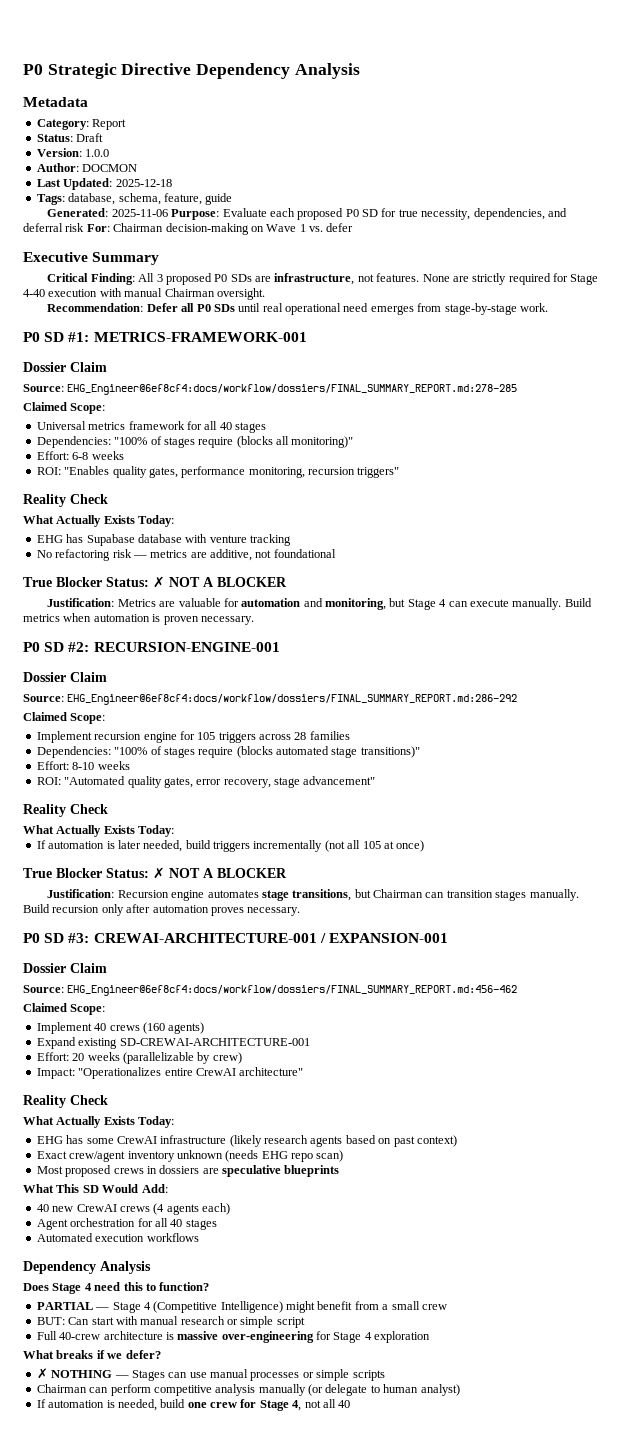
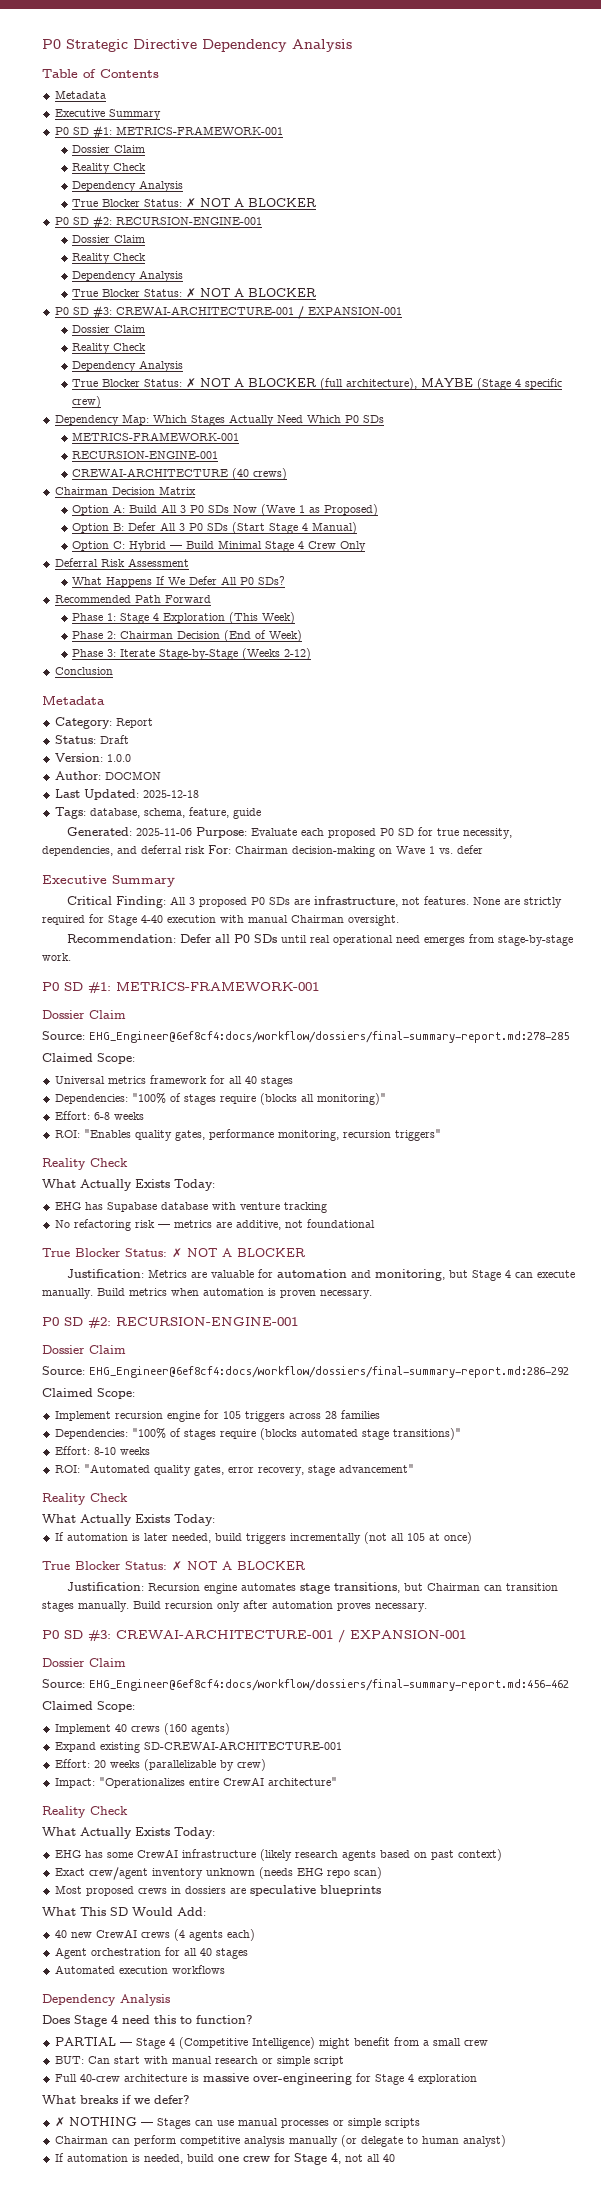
(360, 71) none -> [42,69,159,78] [54,90,106,99] [54,109,161,120] [54,125,283,139] [72,145,146,153] [72,163,147,174] [72,180,184,192] [72,198,318,208] [54,215,262,229] [72,235,146,243] [72,253,147,264] [72,270,184,282] [72,288,318,298] [54,305,402,319] [72,325,146,333] [72,343,147,354] [72,360,184,372] [72,378,563,390] [72,396,102,408] [54,414,384,426] [72,432,240,441] [72,451,219,459] [72,468,288,480] [54,486,196,495] [72,504,379,516] [72,522,358,534] [72,540,367,552] [54,558,189,567] [72,576,286,587] [54,595,211,603] [72,612,296,624] [72,630,303,642] [72,648,312,660] [54,667,113,675] // Table of Contents // Metadata // Executive Summary // P0 SD #1: METRICS-FRAMEWORK-001 // Dossier Claim // Reality Check // Dependency Analysis // True Blocker Status: ✗ NOT A BLOCKER // P0 SD #2: RECURSION-ENGINE-001 // Dossier Claim // Reality Check // Dependency Analysis // True Blocker Status: ✗ NOT A BLOCKER // P0 SD #3: CREWAI-ARCHITECTURE-001 / EXPANSION-001 // Dossier Claim // Reality Check // Dependency Analysis // True Blocker Status: ✗ NOT A BLOCKER (full architecture), MAYBE (Stage 4 specific crew) // Dependency Map: Which Stages Actually Need Which P0 SDs // METRICS-FRAMEWORK-001 // RECURSION-ENGINE-001 // CREWAI-ARCHITECTURE (40 crews) // Chairman Decision Matrix // Option A: Build All 3 P0 SDs Now (Wave 1 as Proposed) // Option B: Defer All 3 P0 SDs (Start Stage 4 Manual) // Option C: Hybrid — Build Minimal Stage 4 Crew Only // Deferral Risk Assessment // What Happens If We Defer All P0 SDs? // Recommended Path Forward // Phase 1: Stage 4 Exploration (This Week) // Phase 2: Chairman Decision (End of Week) // Phase 3: Iterate Stage-by-Stage (Weeks 2-12) // Conclusion
[67,384,518,395] EHG_Engineer@6ef8cf4:docs/workflow/dossiers/FINAL_SUMMARY_REPORT.md:278-285 -> [89,1031,569,1043] EHG_Engineer@6ef8cf4:docs/workflow/dossiers/final-summary-report.md:278-285
[67,694,518,705] EHG_Engineer@6ef8cf4:docs/workflow/dossiers/FINAL_SUMMARY_REPORT.md:286-292 -> [89,1366,569,1378] EHG_Engineer@6ef8cf4:docs/workflow/dossiers/final-summary-report.md:286-292
[67,985,518,996] EHG_Engineer@6ef8cf4:docs/workflow/dossiers/FINAL_SUMMARY_REPORT.md:456-462 -> [89,1679,569,1691] EHG_Engineer@6ef8cf4:docs/workflow/dossiers/final-summary-report.md:456-462

